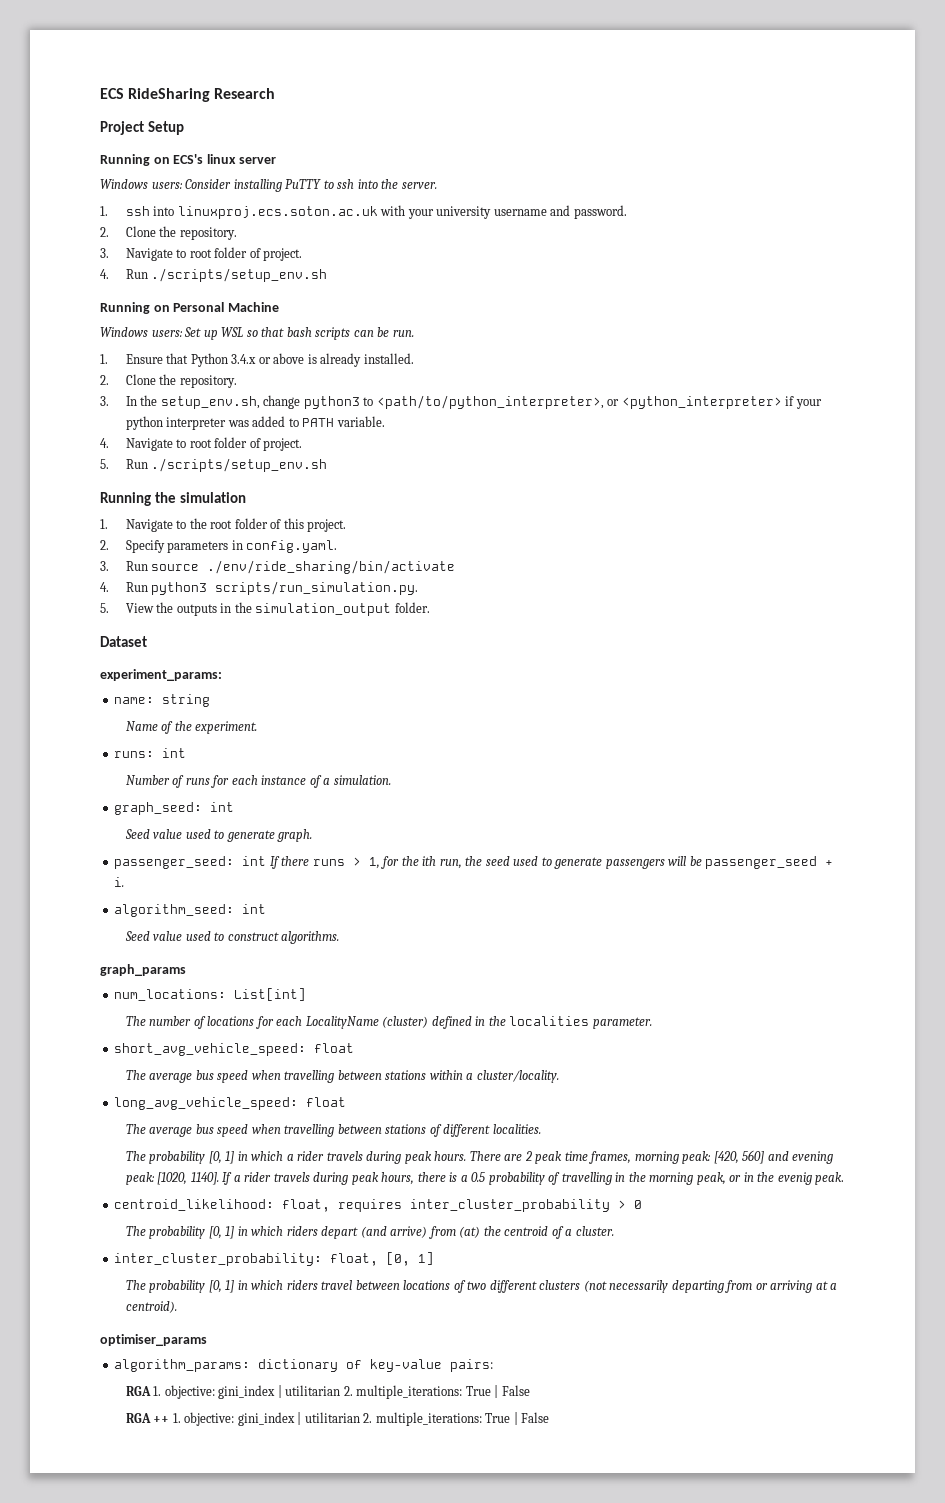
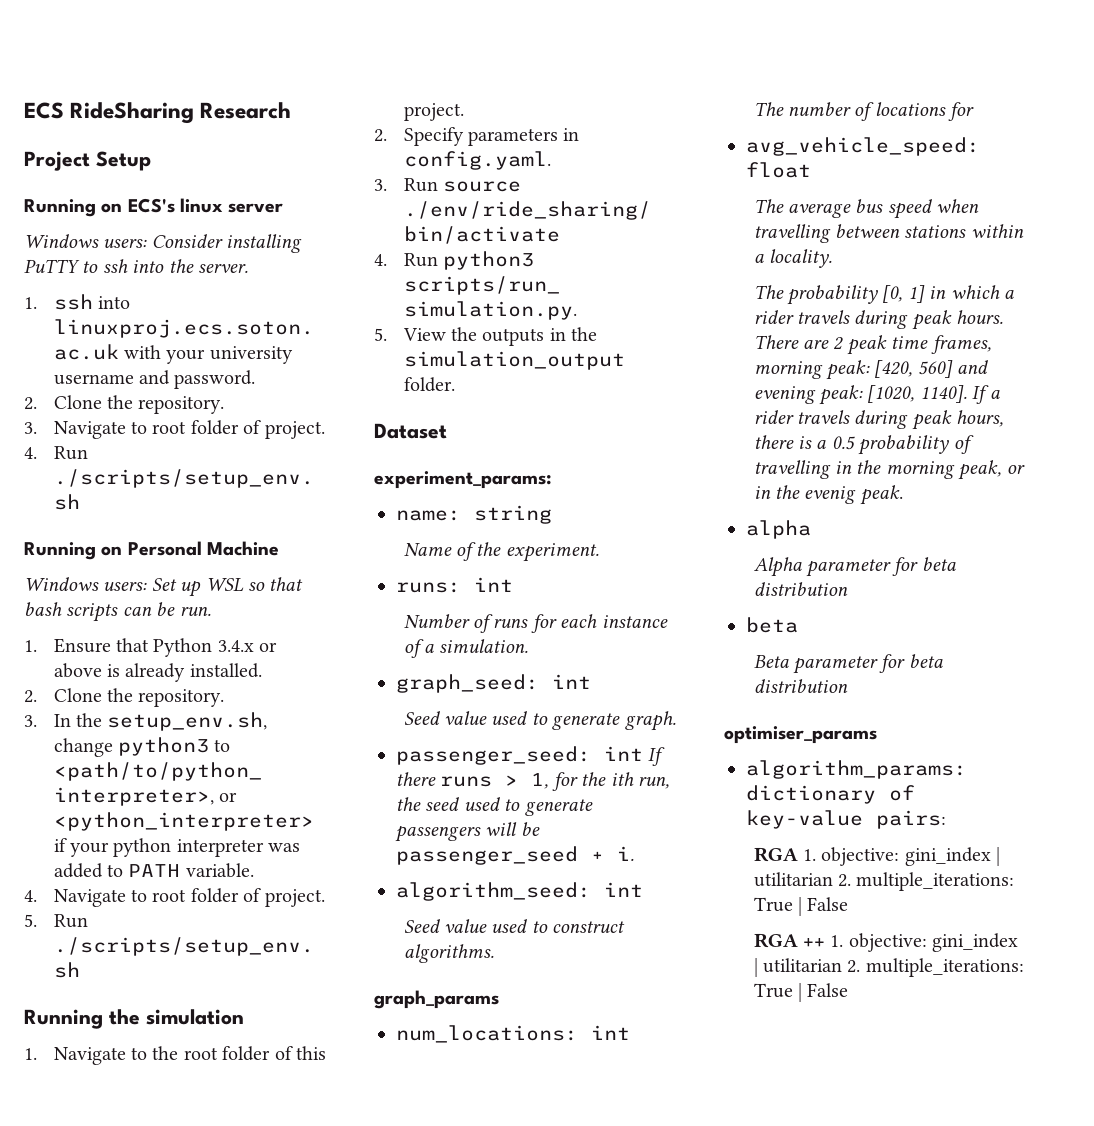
[234,988,307,1001] List[int] -> [591,1025,630,1040] int
[276,1016,652,1029] [114,1043,307,1056] each LocalityName (cluster) defined in the localities parameter. // short_avg_vehicle_speed: -> [746,137,980,156] // avg_vehicle_speed:
[476,1070,559,1083] [114,1097,347,1110] [125,1124,541,1137] cluster/locality. // long_avg_vehicle_speed: float // The average bus speed when travelling between stations of different localities. -> [768,249,832,268] locality.
[114,1199,643,1212] [125,1226,614,1239] [114,1252,435,1266] [125,1280,838,1293] [125,1301,177,1313] centroid_likelihood: float, requires inter_cluster_probability > 0 // The probability [0, 1] in which riders depart (and arrive) from (at) the centroid of a cluster. // inter_cluster_probability: float, [0, 1] // The probability [0, 1] in which riders travel between locations of two different clusters (not necessarily departing from or arriving at a centroid). -> [746,520,811,539] [753,557,956,577] [753,582,848,596] [746,617,798,633] [753,654,943,674] [753,679,848,693] alpha // Alpha parameter for beta distribution // beta // Beta parameter for beta distribution

